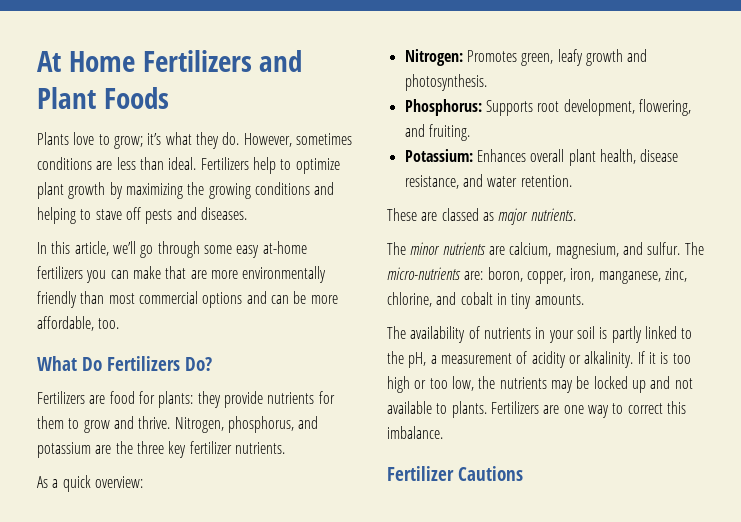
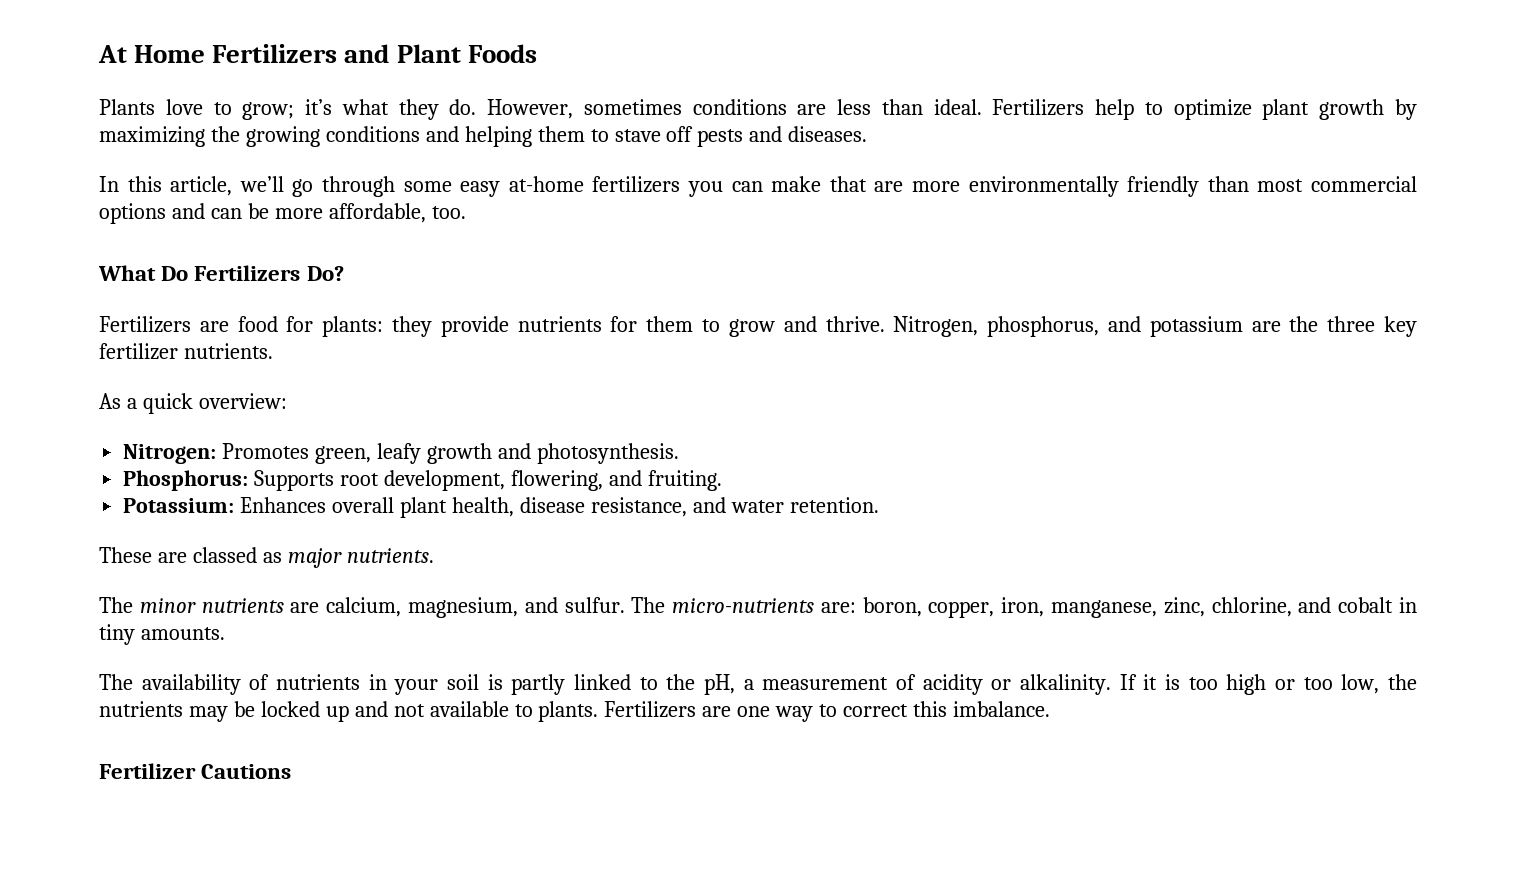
(76, 215) none -> [537,126,585,142] them

